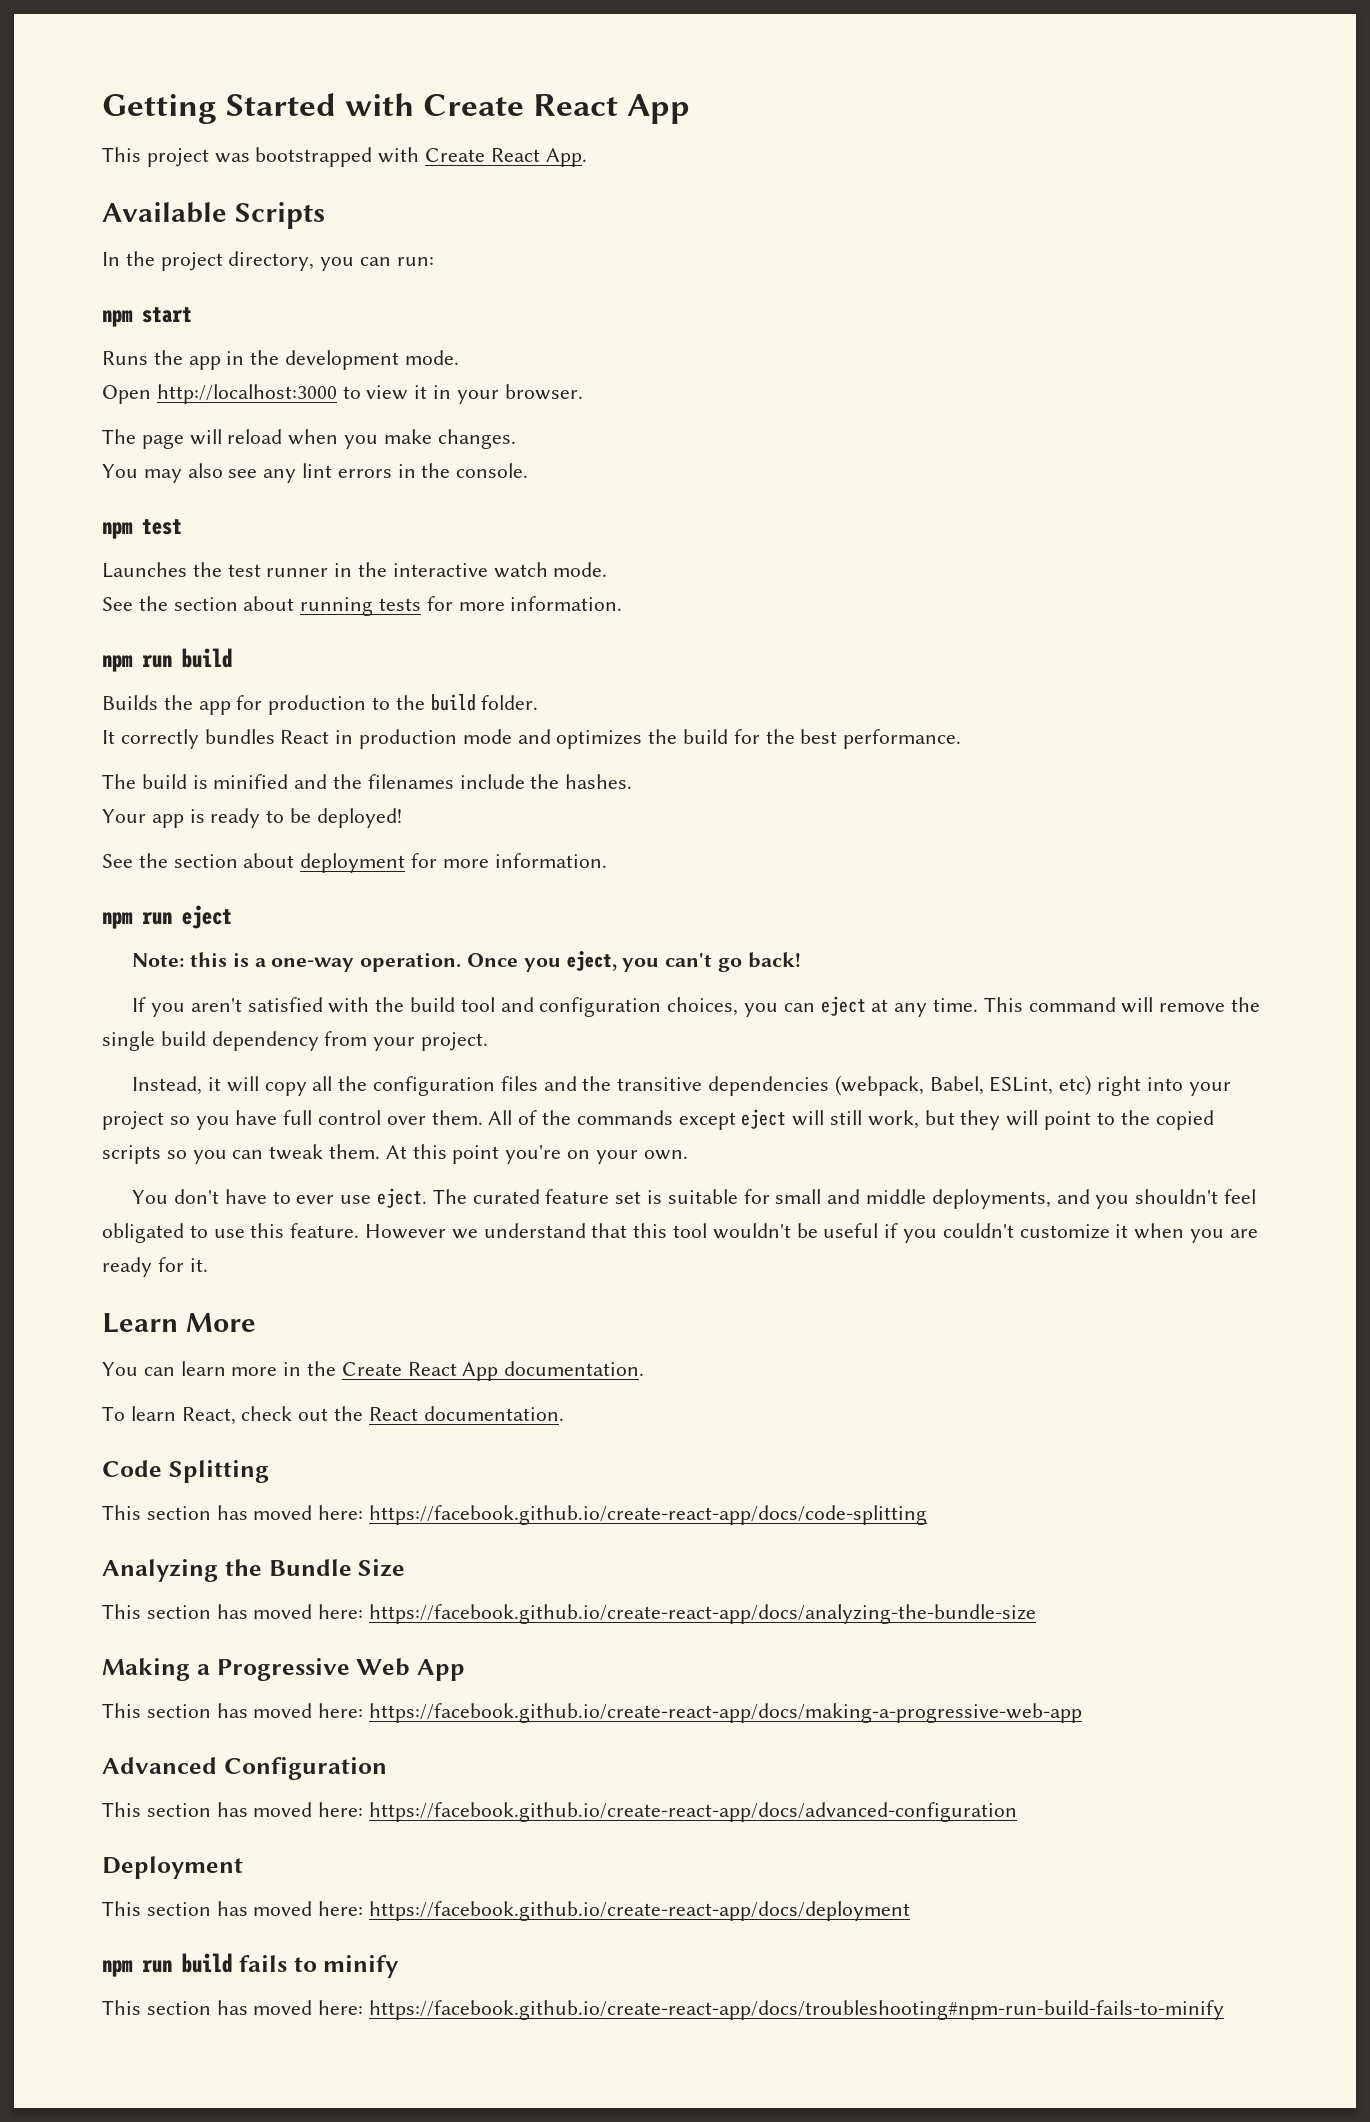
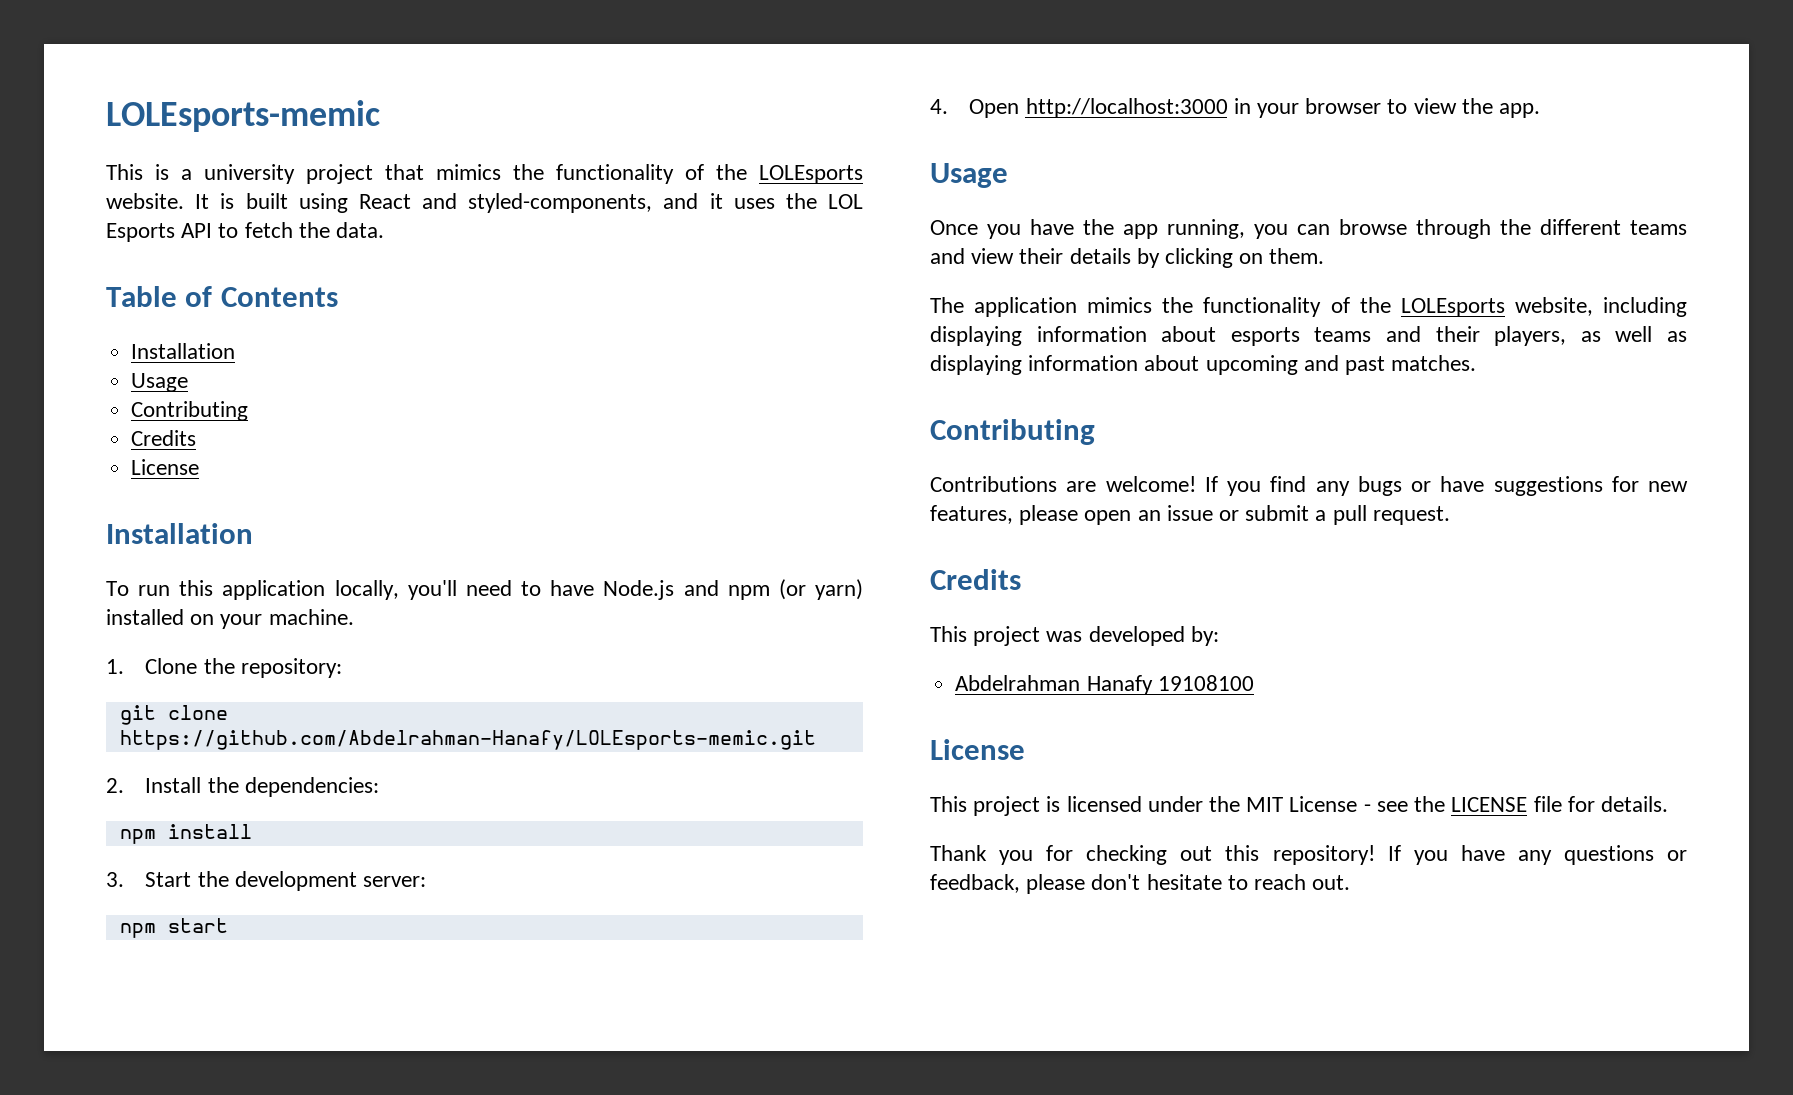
[102,93,691,124] [102,147,587,167] [102,202,325,229] [102,251,434,271] [102,307,192,327] [102,350,459,370] [102,384,583,404] [102,429,516,449] [102,463,529,483] [102,519,182,539] [102,562,608,578] [102,596,623,616] [102,648,232,672] [102,694,539,715] [102,729,962,749] [102,774,633,789] [102,808,402,828] [102,853,607,873] [102,905,232,929] [132,951,801,972] [132,996,1261,1017] [102,1031,489,1051] [132,1075,1231,1096] [102,1109,1214,1130] [102,1144,688,1164] [132,1188,1257,1209] [102,1223,1258,1243] [102,1257,208,1277] [102,1313,256,1333] [102,1361,645,1381] [102,1406,564,1425] [102,1460,269,1483] [102,1505,928,1525] [102,1559,406,1582] [102,1604,1037,1624] [102,1658,465,1681] [102,1703,1083,1723] [102,1757,387,1780] [102,1802,1018,1822] [102,1856,243,1879] [102,1901,911,1921] [102,1953,399,1978] [102,2000,1225,2020] Getting Started with Create React App // This project was bootstrapped with Create React App. // Available Scripts // In the project directory, you can run: // npm start // Runs the app in the development mode. // Open http://localhost:3000 to view it in your browser. // The page will reload when you make changes. // You may also see any lint errors in the console. // npm test // Launches the test runner in the interactive watch mode. // See the section about running tests for more information. // npm run build // Builds the app for production to the build folder. // It correctly bundles React in production mode and optimizes the build for the best performance. // The build is minified and the filenames include the hashes. // Your app is ready to be deployed! // See the section about deployment for more information. // npm run eject // Note: this is a one-way operation. Once you eject, you can't go back! // If you aren't satisfied with the build tool and configuration choices, you can eject at any time. This command will remove the single build dependency from your project. // Instead, it will copy all the configuration files and the transitive dependencies (webpack, Babel, ESLint, etc) right into your project so you have full control over them. All of the commands except eject will still work, but they will point to the copied scripts so you can tweak them. At this point you're on your own. // You don't have to ever use eject. The curated feature set is suitable for small and middle deployments, and you shouldn't feel obligated to use this feature. However we understand that this tool wouldn't be useful if you couldn't customize it when you are ready for it. // Learn More // You can learn more in the Create React App documentation. // To learn React, check out the React documentation. // Code Splitting // This section has moved here: https://facebook.github.io/create-react-app/docs/code-splitting // Analyzing the Bundle Size // This section has moved here: https://facebook.github.io/create-react-app/docs/analyzing-the-bundle-size // Making a Progressive Web App // This section has moved here: https://facebook.github.io/create-react-app/docs/making-a-progressive-web-app // Advanced Configuration // This section has moved here: https://facebook.github.io/create-react-app/docs/advanced-configuration // Deployment // This section has moved here: https://facebook.github.io/create-react-app/docs/deployment // npm run build fails to minify // This section has moved here: https://facebook.github.io/create-react-app/docs/troubleshooting#npm-run-build-fails-to-minify -> [106,100,380,132] [106,164,863,184] [106,193,863,213] [106,222,385,242] [106,286,338,307] [131,343,236,359] [131,373,189,392] [131,401,249,421] [131,430,197,446] [131,459,200,475] [106,523,253,544] [106,579,863,600] [106,609,354,629] [106,658,342,678] [119,705,228,725] [119,730,816,750] [106,777,379,797] [119,824,252,844] [106,871,426,891] [119,918,228,938] [930,98,1540,118] [930,163,1008,188] [930,219,1687,239] [930,248,1325,268] [930,297,1687,317] [930,326,1688,346] [930,355,1477,375] [930,419,1095,445] [930,476,1688,496] [930,505,1450,525] [930,569,1021,590] [930,626,1219,646] [955,675,1254,695] [930,739,1025,760] [930,796,1668,816] [930,845,1687,865] [930,874,1351,894] LOLEsports-memic // This is a university project that mimics the functionality of the LOLEsports website. It is built using React and styled-components, and it uses the LOL Esports API to fetch the data. // Table of Contents // Installation // Usage // Contributing // Credits // License // Installation // To run this application locally, you'll need to have Node.js and npm (or yarn) installed on your machine. // 1. Clone the repository: // git clone https://github.com/Abdelrahman-Hanafy/LOLEsports-memic.git // 2. Install the dependencies: // npm install // 3. Start the development server: // npm start // 4. Open http://localhost:3000 in your browser to view the app. // Usage // Once you have the app running, you can browse through the different teams and view their details by clicking on them. // The application mimics the functionality of the LOLEsports website, including displaying information about esports teams and their players, as well as displaying information about upcoming and past matches. // Contributing // Contributions are welcome! If you find any bugs or have suggestions for new features, please open an issue or submit a pull request. // Credits // This project was developed by: // Abdelrahman Hanafy 19108100 // License // This project is licensed under the MIT License - see the LICENSE file for details. // Thank you for checking out this repository! If you have any questions or feedback, please don't hesitate to reach out.

